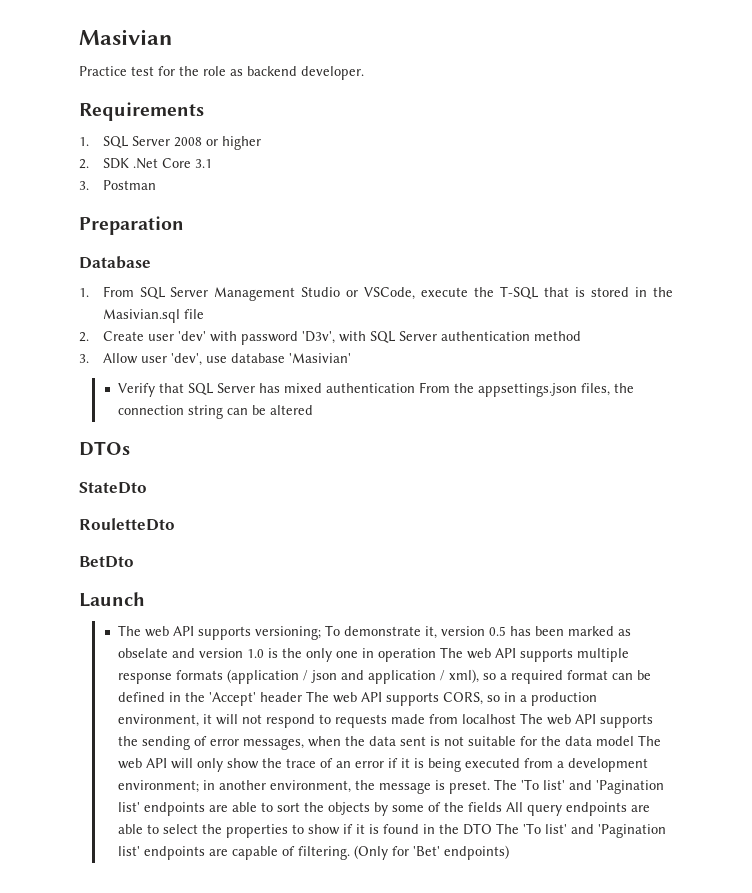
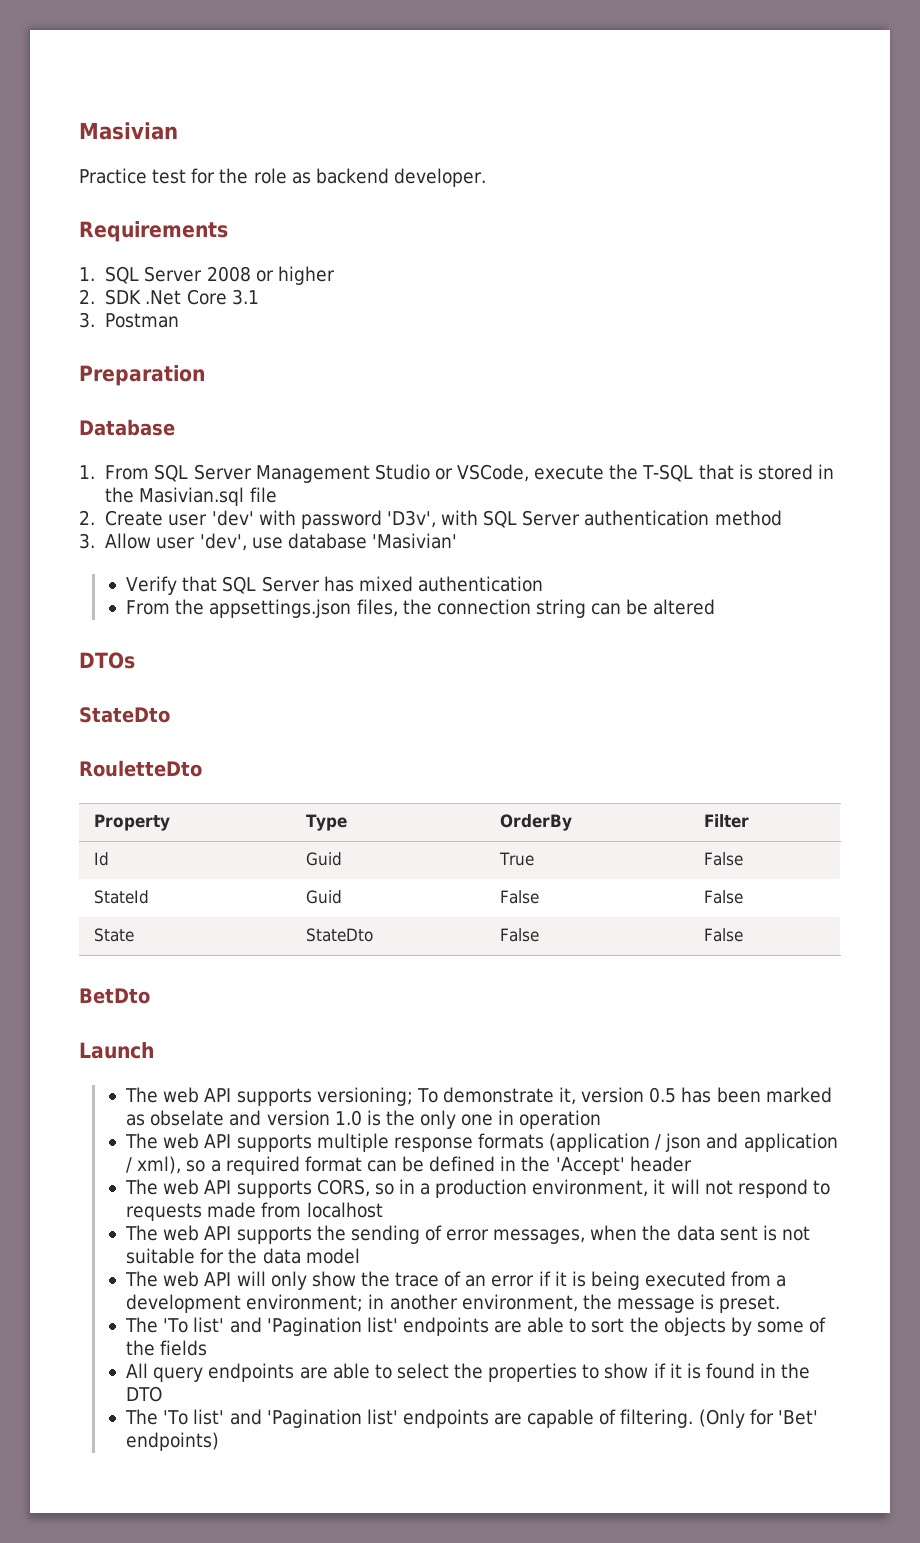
(416, 388) none -> (543, 584) //
(175, 524) none -> [93,814,170,831] [305,814,347,831] [499,814,572,831] [703,814,749,828] [93,852,109,866] [305,852,342,866] [498,852,534,866] [703,852,743,866] [93,890,149,904] [305,890,342,904] [499,890,539,904] [703,890,743,904] [93,928,134,942] [305,928,373,942] [499,928,539,942] [703,928,743,942] // Property | Type | OrderBy | Filter // Id | Guid | True | False // StateId | Guid | False | False // State | StateDto | False | False
(437, 655) none -> (602, 1119) //
(303, 697) none -> (692, 1164) //
(517, 719) none -> (383, 1210) //
(635, 741) none -> (360, 1256) //
(491, 787) none -> (781, 1304) //
(503, 807) none -> (208, 1348) //
(493, 829) none -> (163, 1394) //

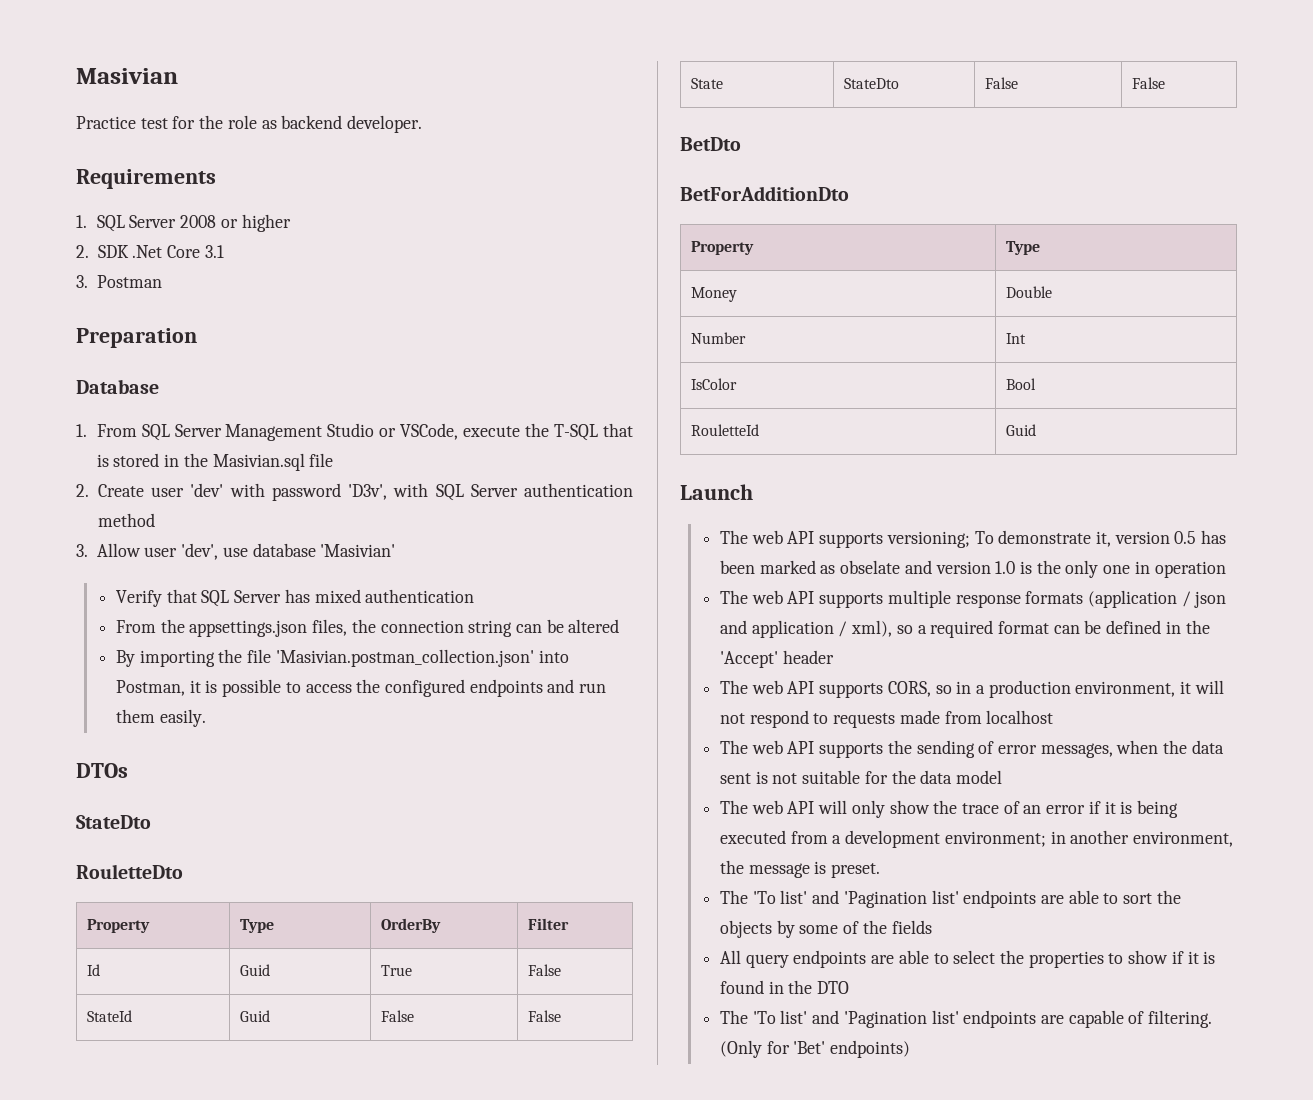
(716, 607) none -> [115,649,569,667] [115,679,607,697] [115,709,206,727] // By importing the file 'Masivian.postman_collection.json' into Postman, it is possible to access the configured endpoints and run them easily.
(150, 996) none -> [680,186,849,201] [691,241,755,255] [1006,241,1041,255] [691,287,738,302] [1006,286,1053,298] [691,332,747,344] [1006,333,1027,344] [691,378,738,390] [1006,378,1037,390] [691,424,760,436] [1006,424,1037,436] // BetForAdditionDto // Property | Type // Money | Double // Number | Int // IsColor | Bool // RouletteId | Guid

